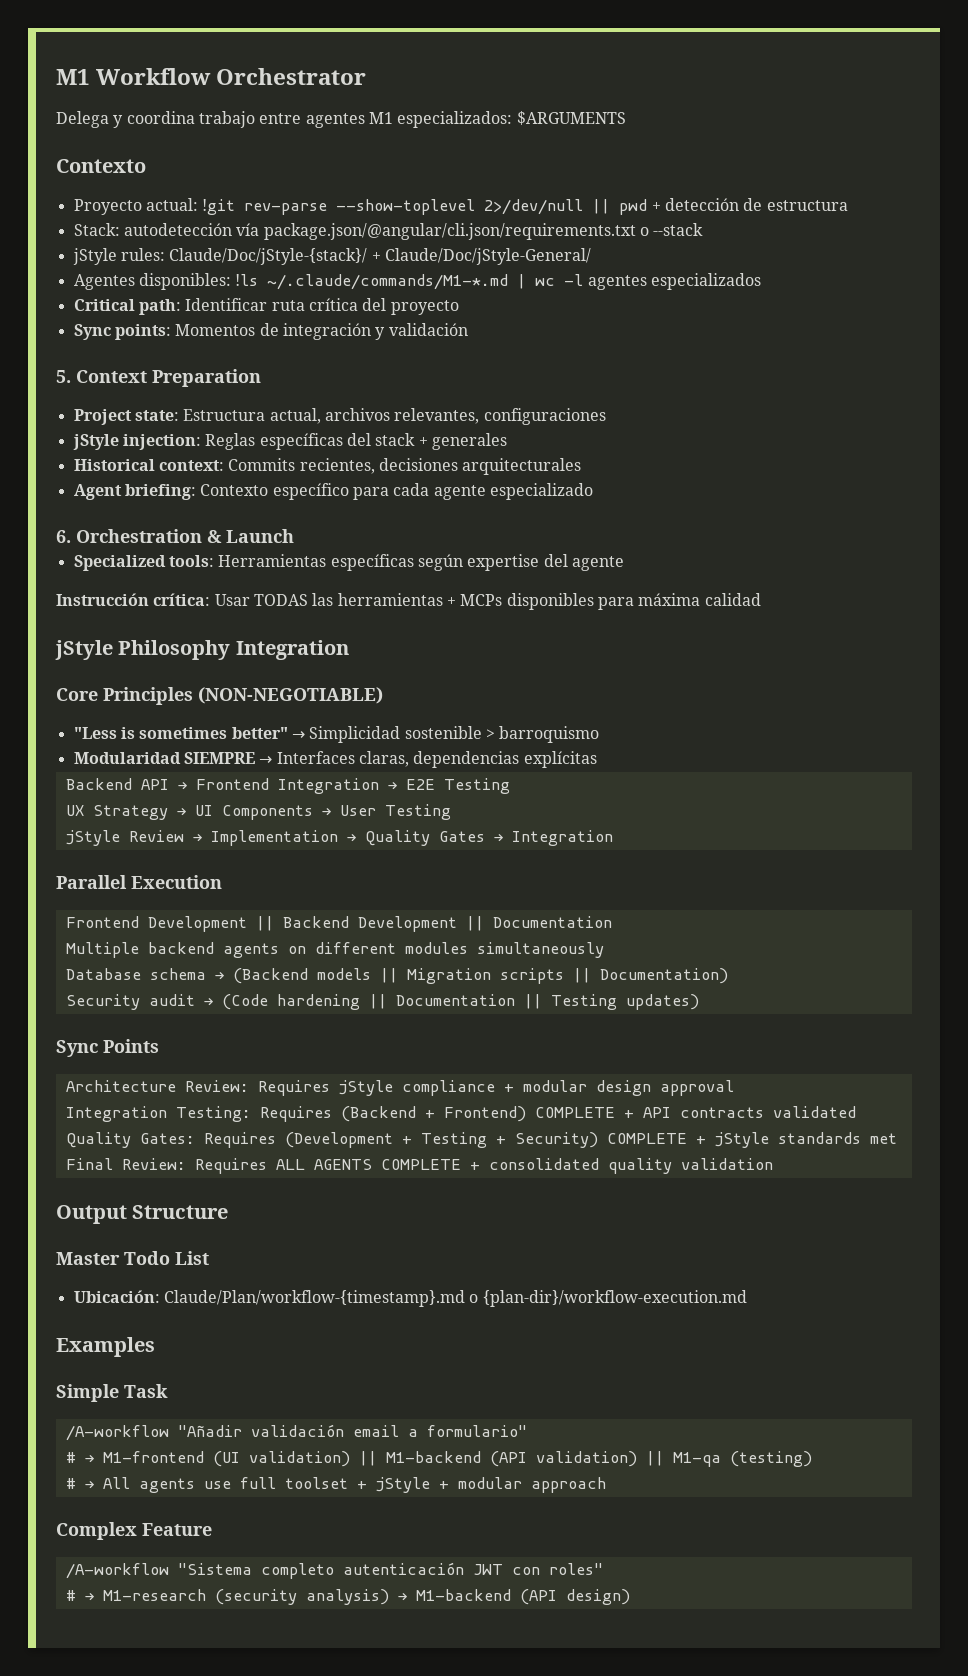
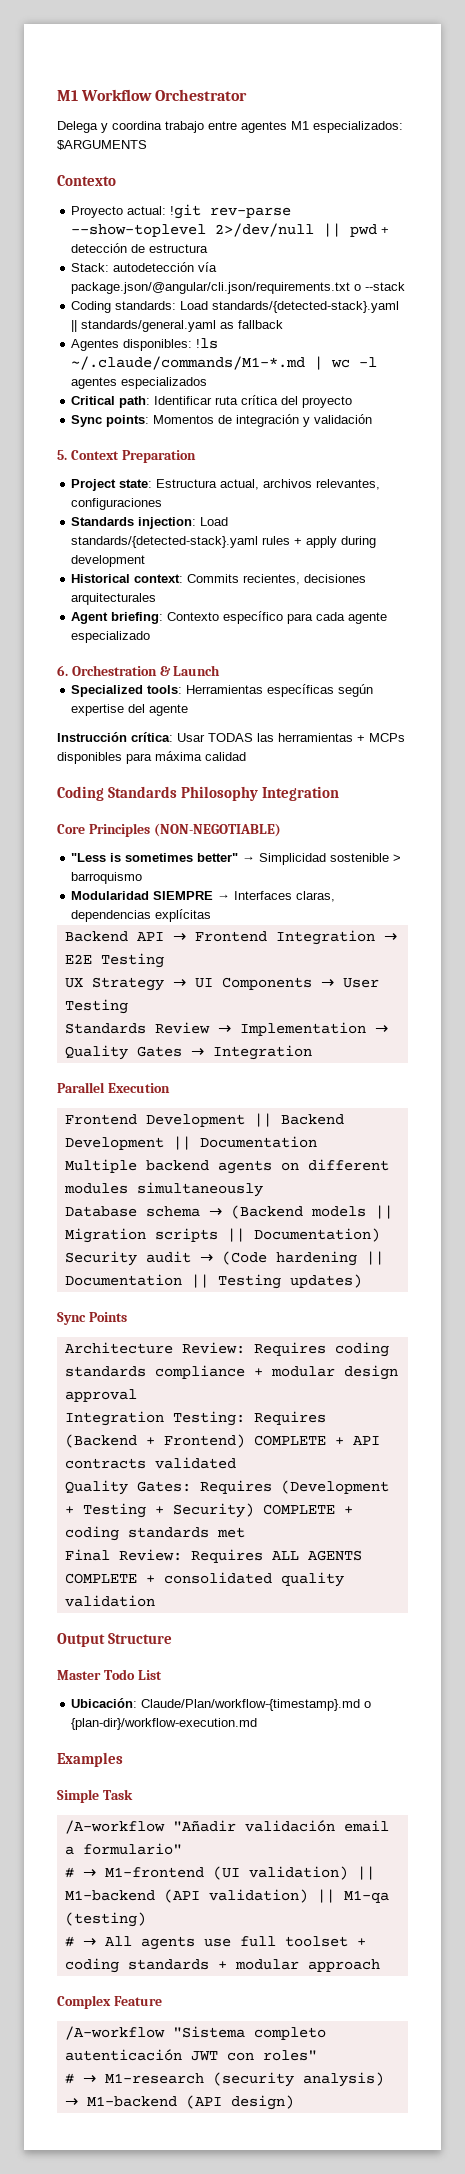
[72,248,591,265] jStyle rules: Claude/Doc/jStyle-{stack}/ + Claude/Doc/jStyle-General/ -> [71,301,400,313] [71,320,284,332] Coding standards: Load standards/{detected-stack}.yaml || standards/general.yaml as fallback
[72,433,507,450] jStyle injection: Reglas específicas del stack + generales -> [71,517,229,529] [71,536,377,548] [71,555,146,567] Standards injection: Load standards/{detected-stack}.yaml rules + apply during development
[55,640,113,660] jStyle -> [57,786,177,801] Coding Standards
[65,830,120,846] jStyle -> [64,1023,146,1034] Standards
[338,1080,393,1096] jStyle -> [334,1342,389,1357] [64,1366,146,1377] coding standards
[714,1132,769,1148] jStyle -> [64,1526,119,1541] coding
[375,1477,430,1493] jStyle -> [64,1958,209,1973] coding standards

